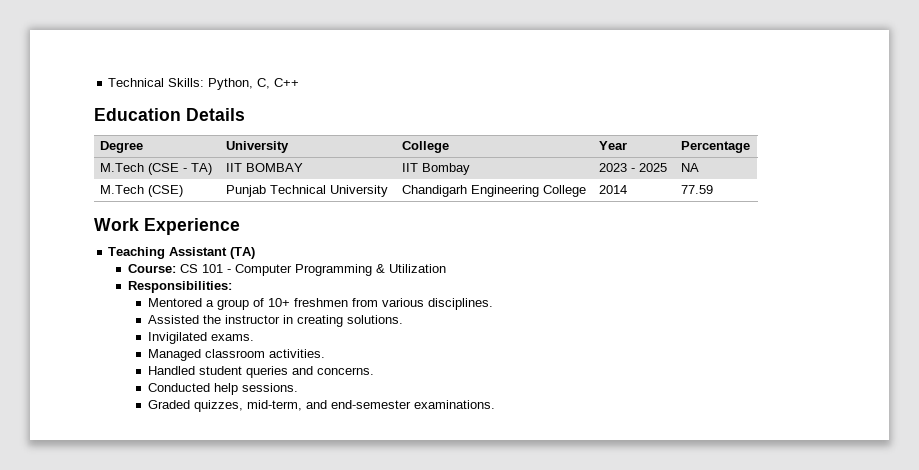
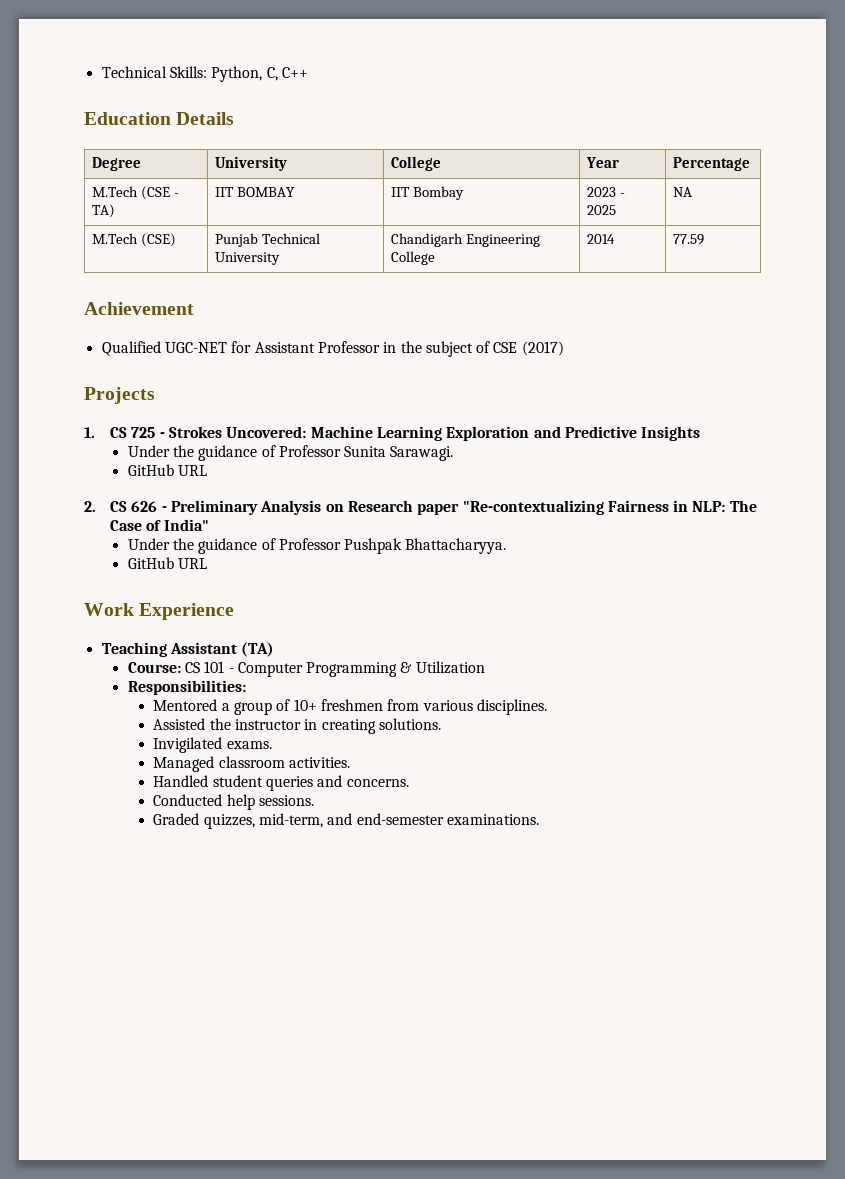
(713, 189) none -> [84,302,194,315] [101,341,564,357] [84,387,155,404] [84,426,701,441] [127,445,454,461] [127,464,207,476] [84,500,757,515] [109,519,209,531] [127,538,507,554] [127,557,207,569] // Achievement // Qualified UGC-NET for Assistant Professor in the subject of CSE (2017) // Projects // 1. CS 725 - Strokes Uncovered: Machine Learning Exploration and Predictive Insights // Under the guidance of Professor Sunita Sarawagi. // GitHub URL // 2. CS 626 - Preliminary Analysis on Research paper "Re-contextualizing Fairness in NLP: The Case of India" // Under the guidance of Professor Pushpak Bhattacharyya. // GitHub URL

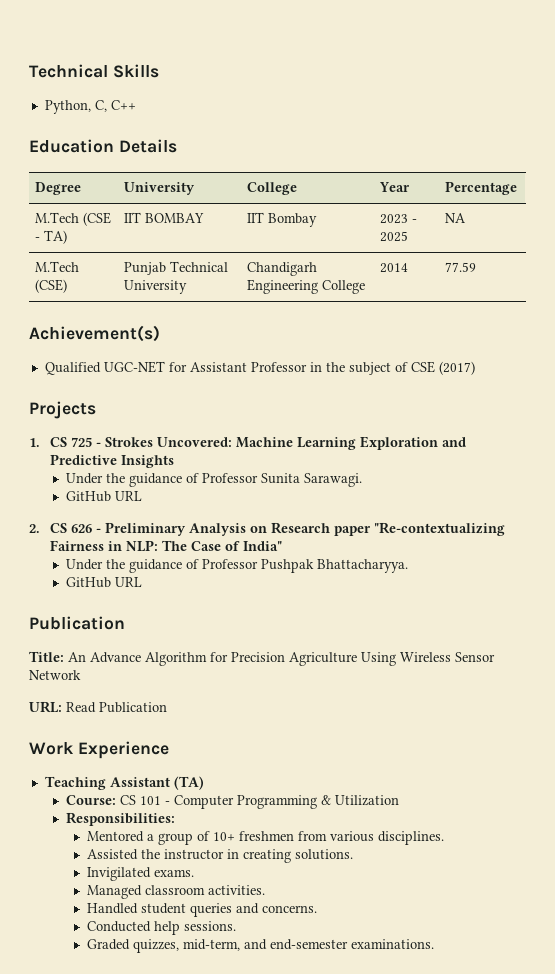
[101,66,207,78] Technical Skills: -> [29,64,159,78] Technical Skills //
[84,302,194,315] Achievement -> [29,325,160,342] Achievement(s)
(207, 563) none -> [29,616,125,630] [29,651,495,666] [29,670,81,680] [29,701,167,713] // Publication // Title: An Advance Algorithm for Precision Agriculture Using Wireless Sensor Network // URL: Read Publication

